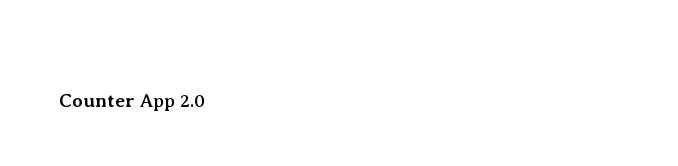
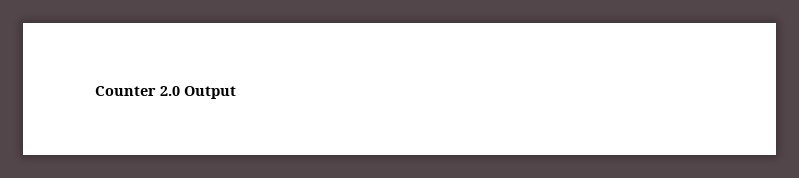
[140,94,206,111] App 2.0 -> [160,86,236,99] 2.0 Output

